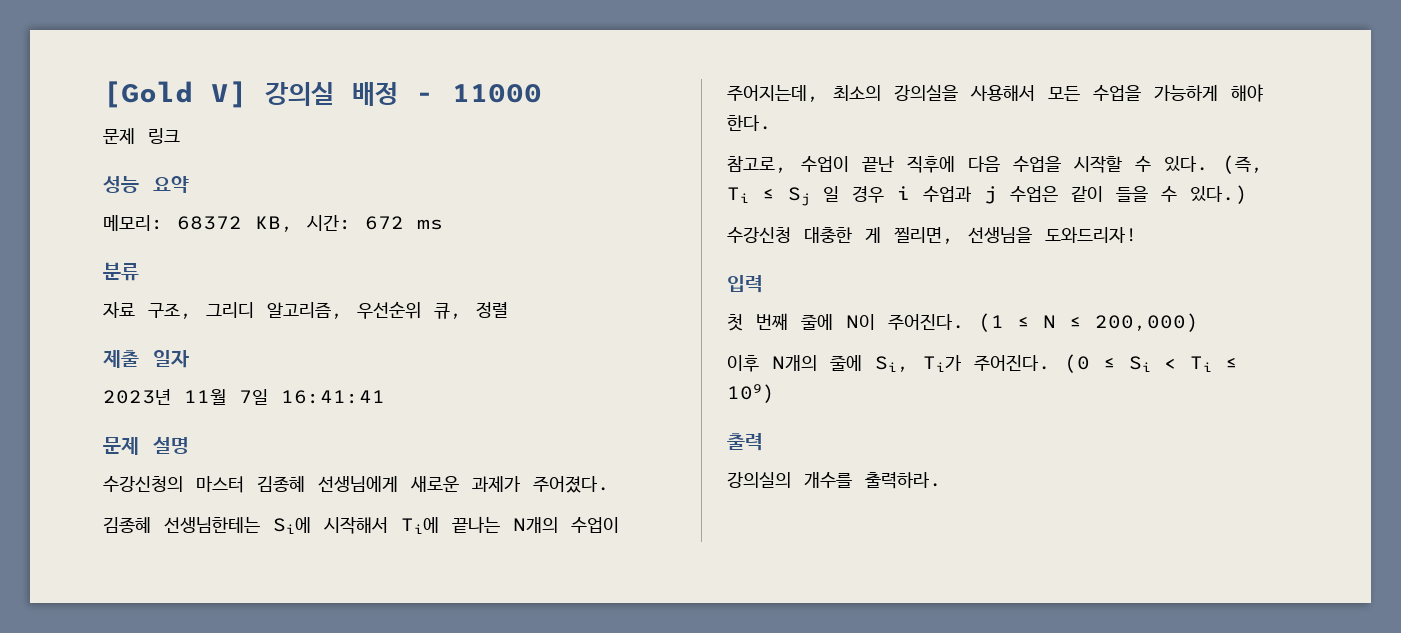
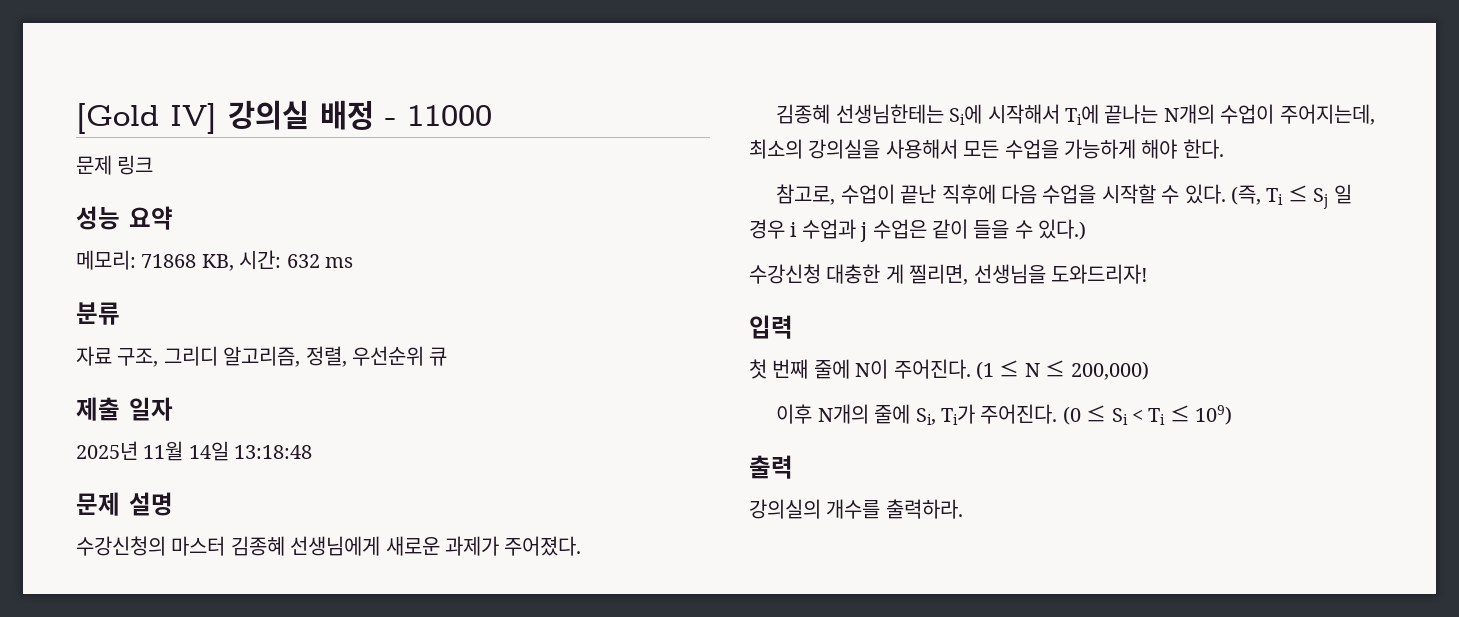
[211,81,247,108] V] -> [170,103,217,134] IV]
[177,216,242,230] 68372 -> [141,254,197,268] 71868
[365,216,404,230] 672 -> [286,254,320,268] 632
[357,301,508,319] 우선순위 큐, 정렬 -> [305,346,448,367] 정렬, 우선순위 큐
[103,389,385,405] 2023년 11월 7일 16:41:41 -> [76,441,313,461] 2025년 11월 14일 13:18:48

